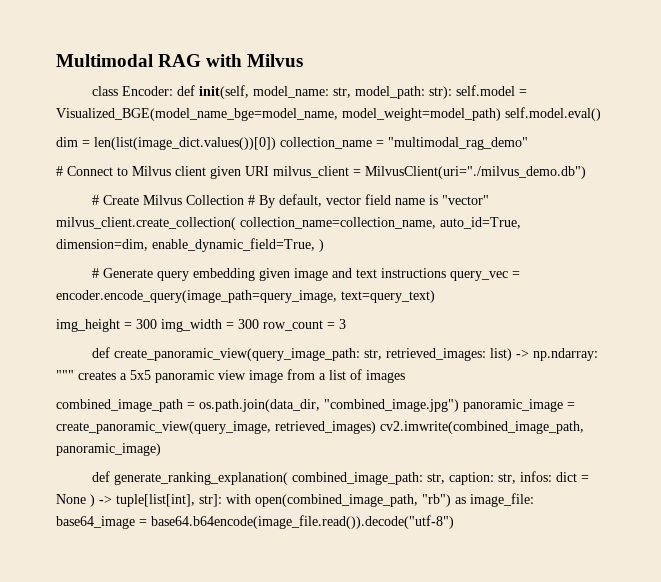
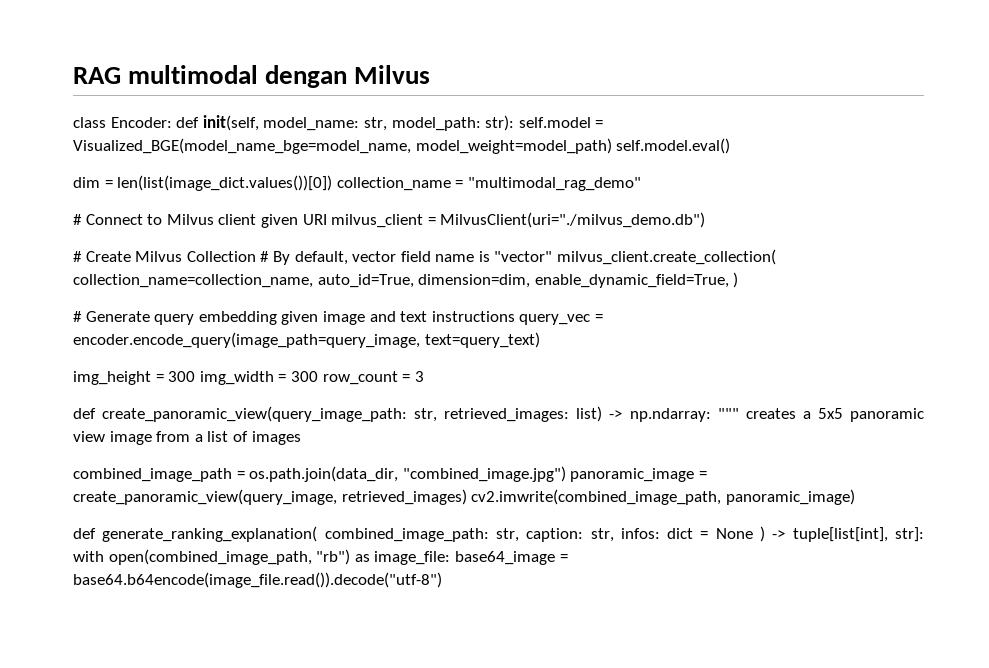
[56,54,243,67] Multimodal RAG with -> [73,65,348,88] RAG multimodal dengan

